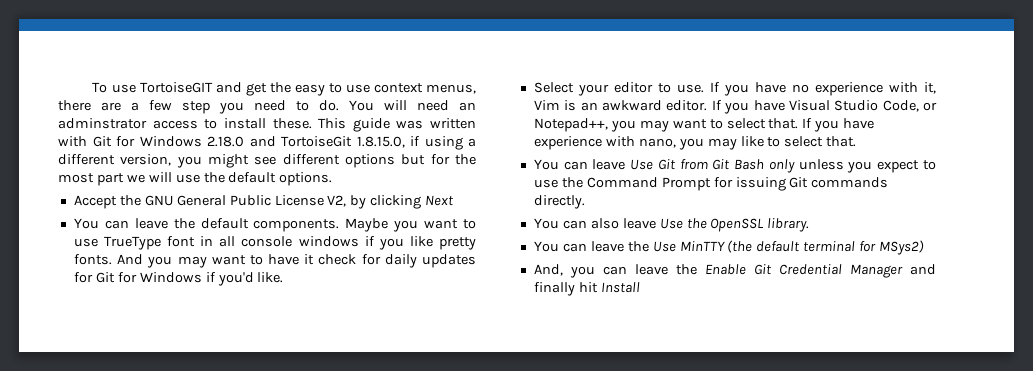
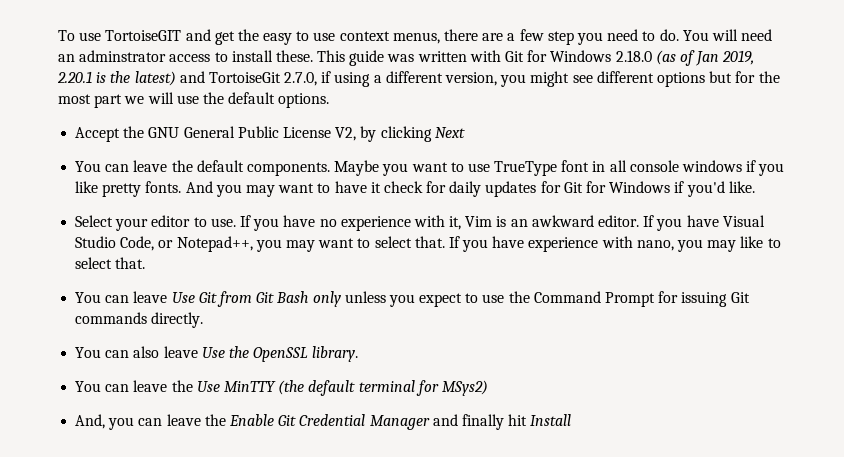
(244, 141) none -> [655,50,755,66] [57,71,176,86] (as of Jan 2019, 2.20.1 is the latest)
[356,136,405,148] 1.8.15.0, -> [284,72,318,86] 2.7.0,

